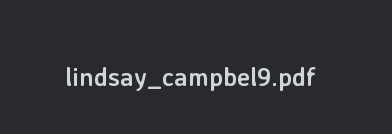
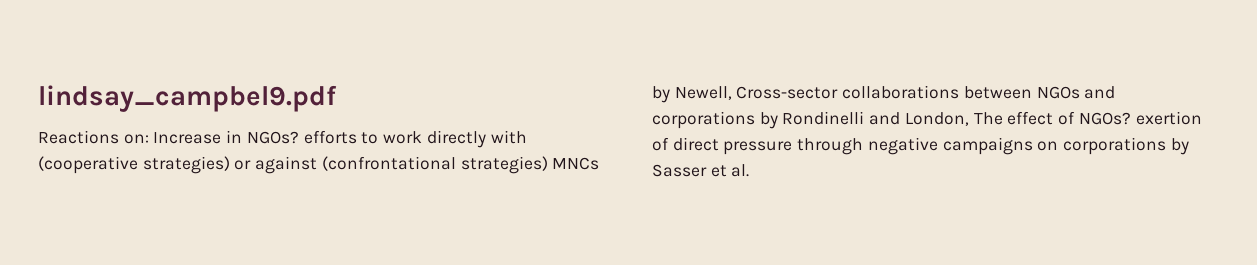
(316, 79) none -> [38,130,527,148] [38,156,600,174] [652,85,1116,103] [652,111,1202,129] [652,137,1189,155] [652,164,750,177] // Reactions on: Increase in NGOs? efforts to work directly with (cooperative strategies) or against (confrontational strategies) MNCs by Newell, Cross-sector collaborations between NGOs and corporations by Rondinelli and London, The effect of NGOs? exertion of direct pressure through negative campaigns on corporations by Sasser et al.

